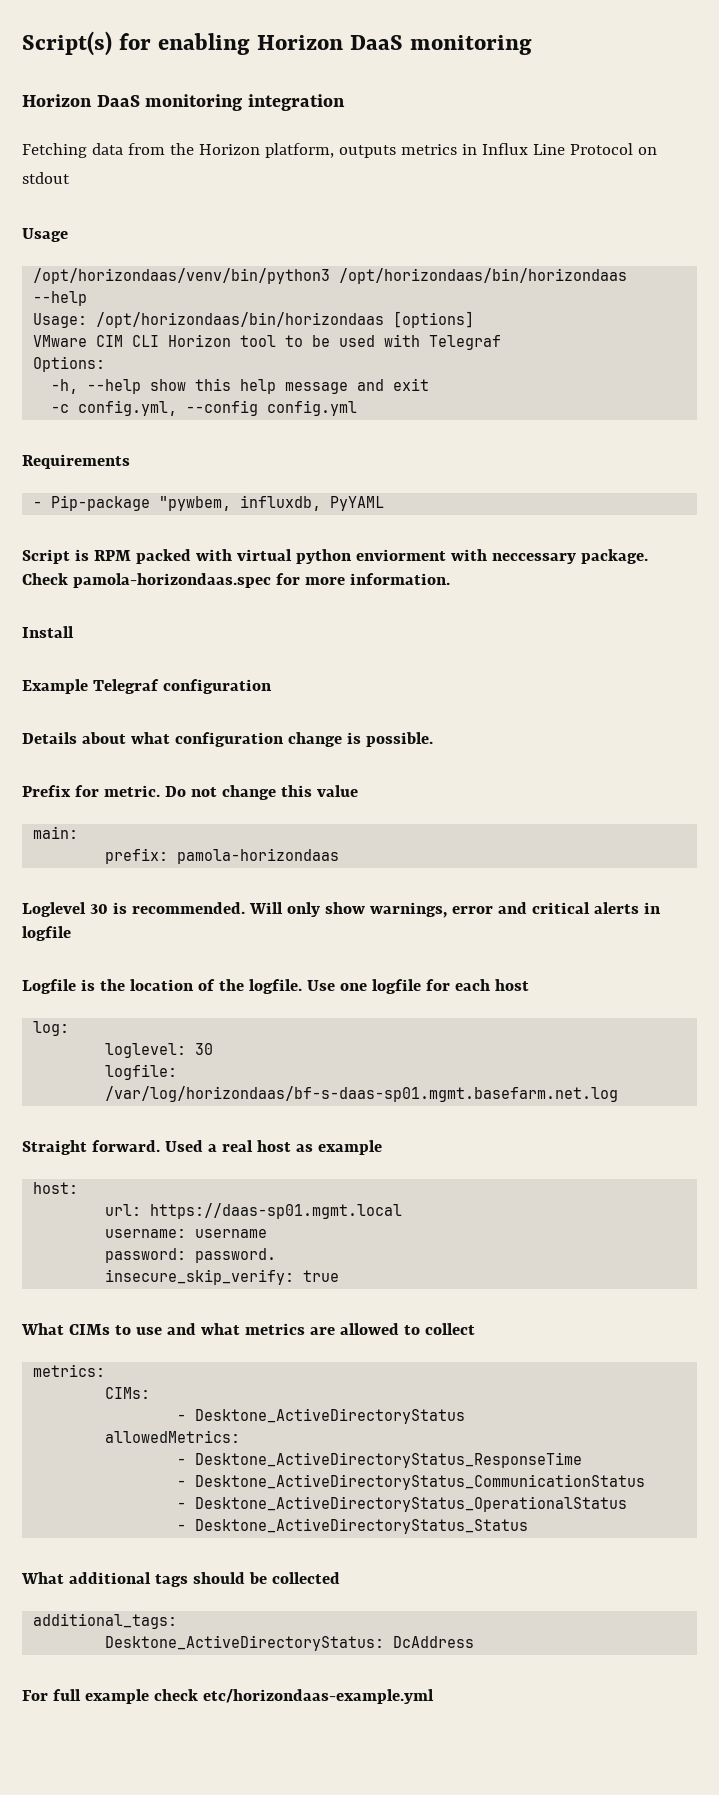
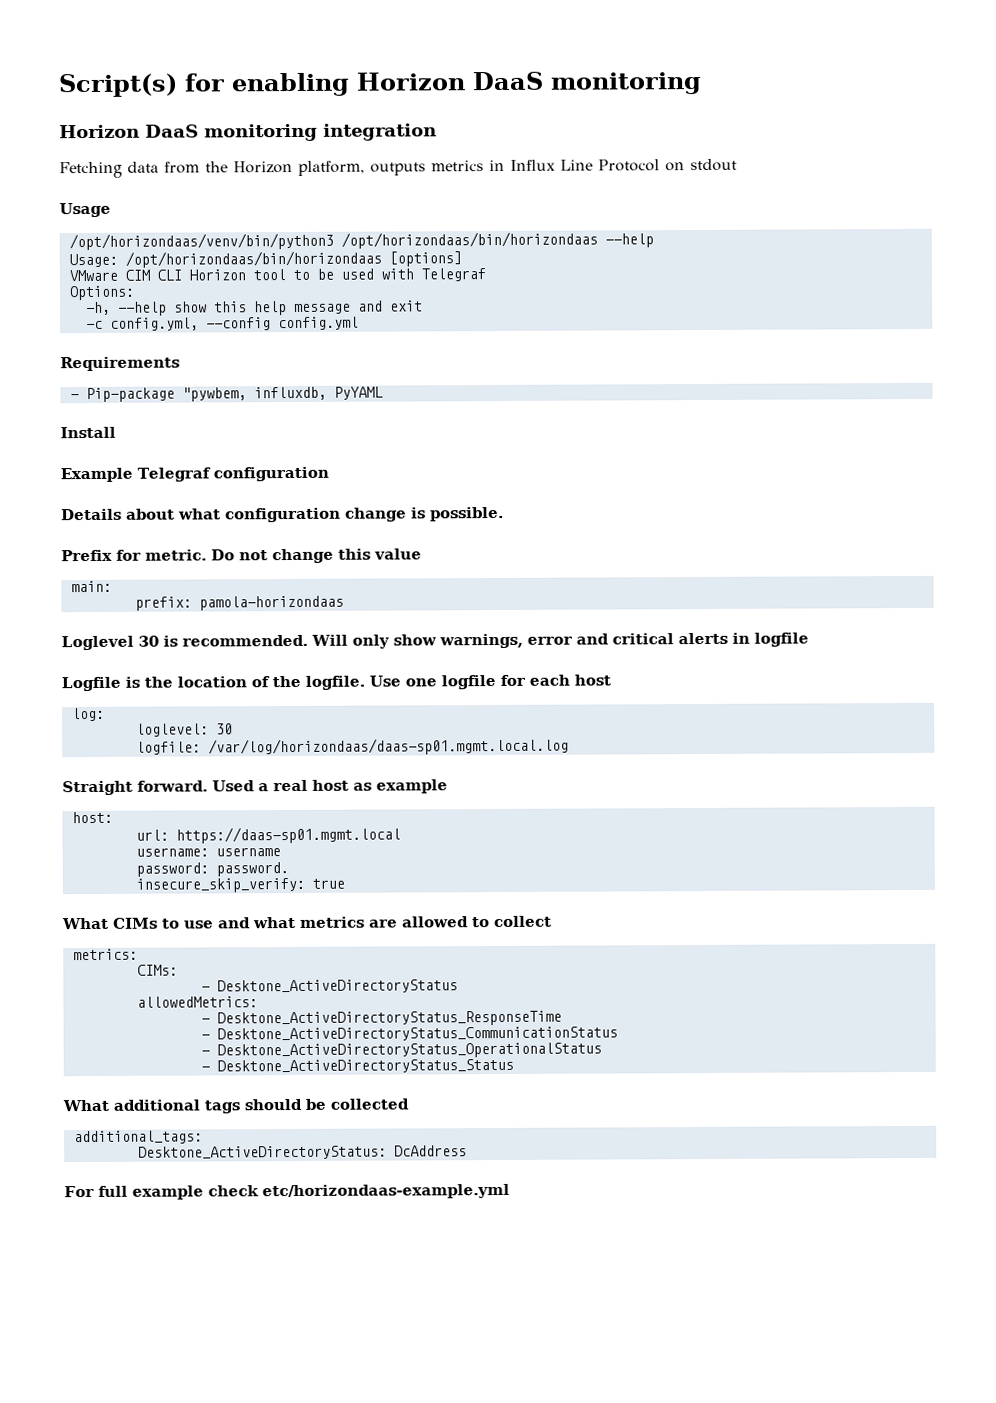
[22,549,648,564] [22,573,450,588] // Script is RPM packed with virtual python enviorment with neccessary package. Check pamola-horizondaas.spec for more information. -> (383, 393) none
[105,1086,619,1102] /var/log/horizondaas/bf-s-daas-sp01.mgmt.basefarm.net.log -> [207,737,569,756] /var/log/horizondaas/daas-sp01.mgmt.local.log

